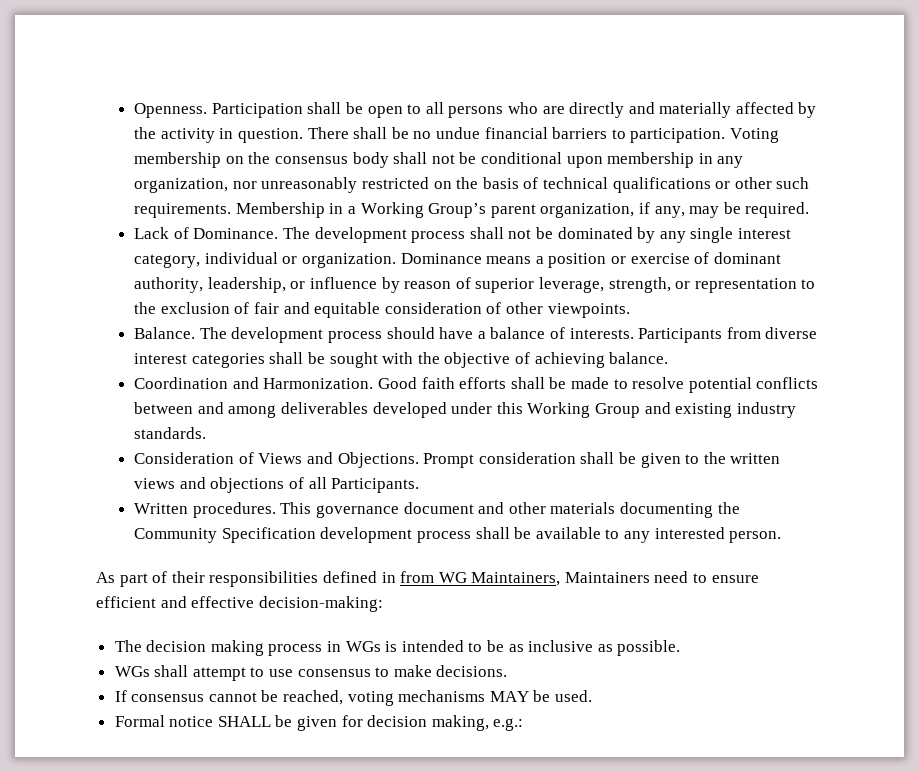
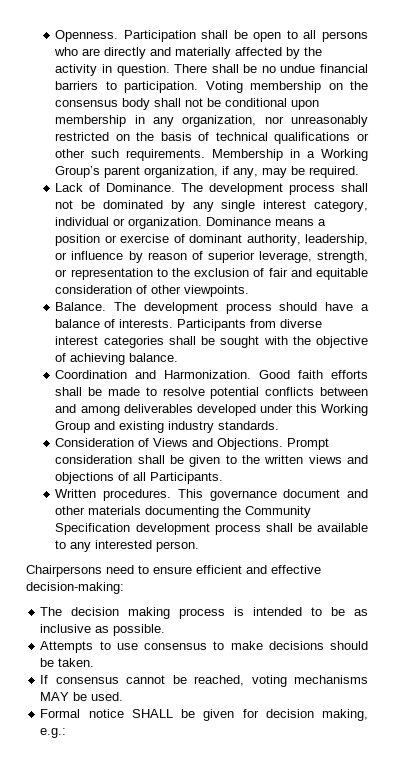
[96,571,650,587] As part of their responsibilities defined in from WG Maintainers, Maintainers -> [26,565,102,577] Chairpersons
[327,641,381,652] in WGs -> (226, 613) none
[114,665,246,681] WGs shall attempt -> [40,641,94,653] Attempts
[436,665,508,677] decisions. -> [268,641,368,650] [40,658,95,667] decisions should be taken.

